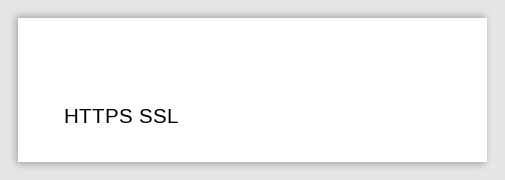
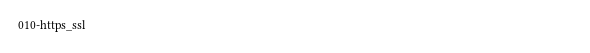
[64,109,178,123] HTTPS SSL -> [18,20,86,32] 010-https_ssl

